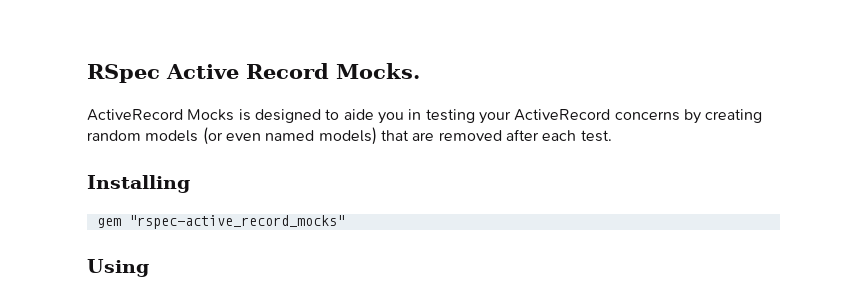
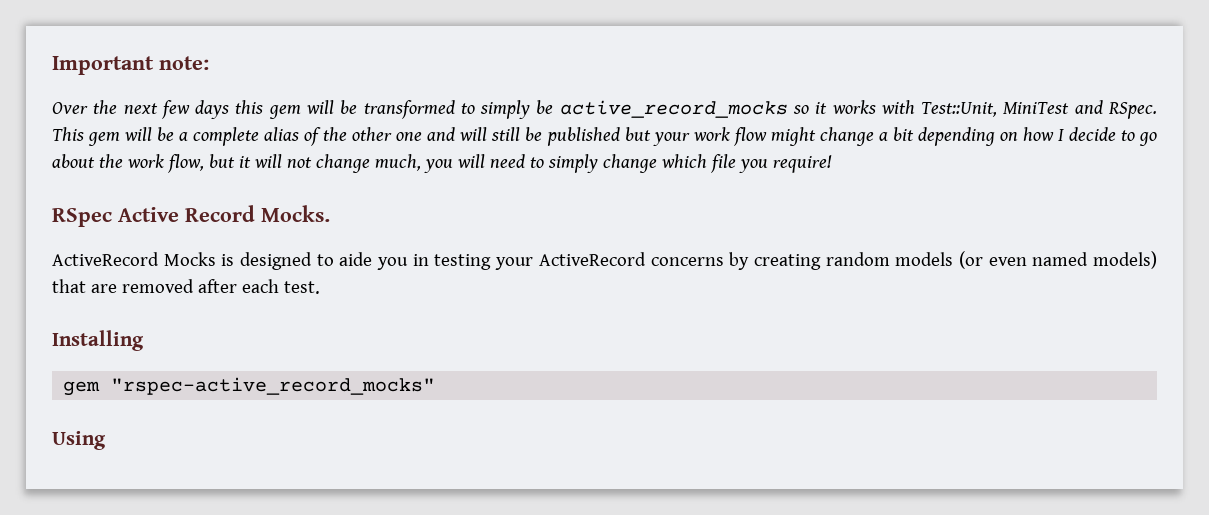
(87, 73) none -> [52,56,209,75] [52,100,1158,119] [52,127,1157,146] [52,154,832,173] Important note: // Over the next few days this gem will be transformed to simply be active_record_mocks so it works with Test::Unit, MiniTest and RSpec. This gem will be a complete alias of the other one and will still be published but your work flow might change a bit depending on how I decide to go about the work flow, but it will not change much, you will need to simply change which file you require! //

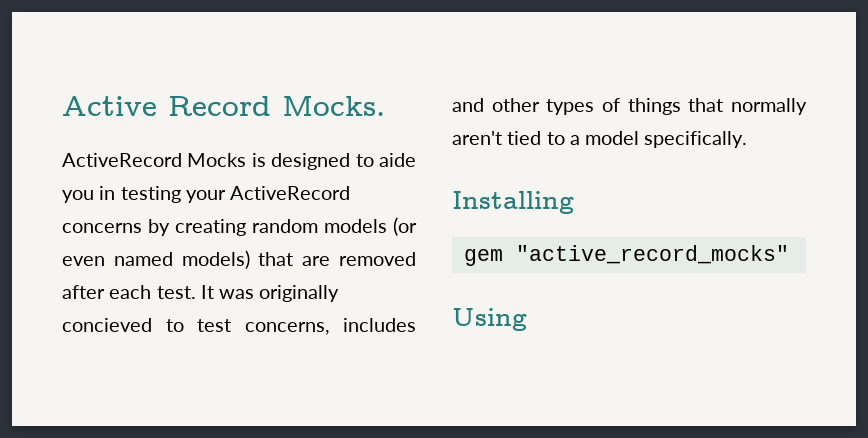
[52,56,209,75] [52,100,1158,119] [52,127,1157,146] [52,154,832,173] [52,208,112,227] Important note: // Over the next few days this gem will be transformed to simply be active_record_mocks so it works with Test::Unit, MiniTest and RSpec. This gem will be a complete alias of the other one and will still be published but your work flow might change a bit depending on how I decide to go about the work flow, but it will not change much, you will need to simply change which file you require! // RSpec -> (62, 106) none
(320, 287) none -> [200,285,340,302] [62,318,416,335] [452,98,807,115] [452,131,748,148] It was originally concieved to test concerns, includes and other types of things that normally aren't tied to a model specifically.
[111,377,436,395] "rspec-active_record_mocks" -> [515,245,789,264] "active_record_mocks"

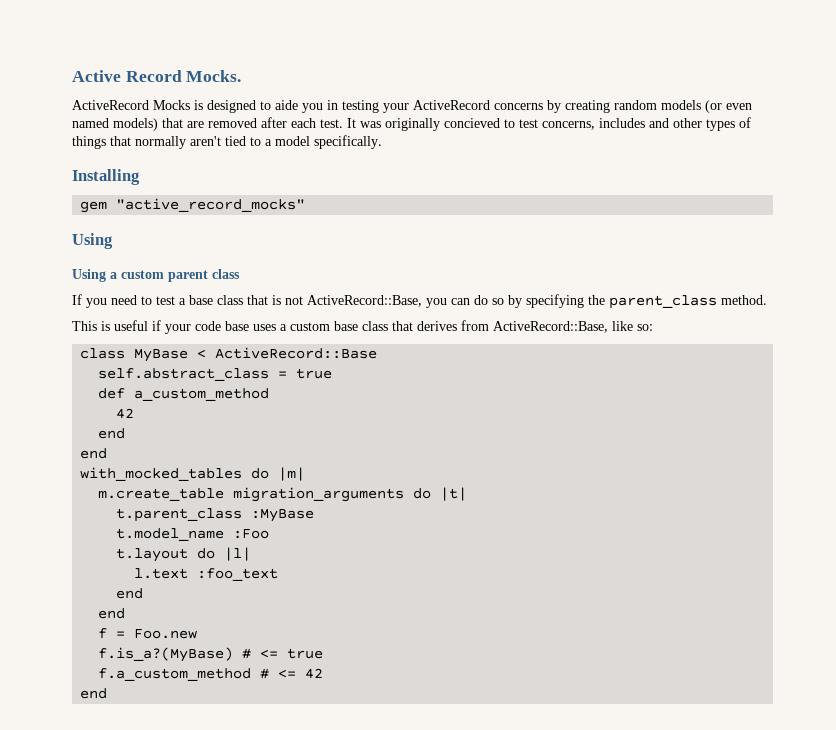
(527, 319) none -> [72,269,240,282] [72,294,767,309] [72,320,653,334] [80,347,378,362] [98,368,333,381] [98,388,270,401] [116,408,135,419] [98,428,126,439] [80,448,108,459] [80,467,306,481] [98,487,468,502] [116,508,315,522] [116,528,270,541] [116,547,252,562] [134,568,279,581] [116,588,144,599] [98,608,126,619] [98,628,198,639] [98,647,324,662] [98,668,324,681] [80,688,108,699] // Using a custom parent class // If you need to test a base class that is not ActiveRecord::Base, you can do so by specifying the parent_class method. // This is useful if your code base uses a custom base class that derives from ActiveRecord::Base, like so: // class MyBase < ActiveRecord::Base // self.abstract_class = true // def a_custom_method // 42 // end // end // with_mocked_tables do |m| // m.create_table migration_arguments do |t| // t.parent_class :MyBase // t.model_name :Foo // t.layout do |l| // l.text :foo_text // end // end // f = Foo.new // f.is_a?(MyBase) # <= true // f.a_custom_method # <= 42 // end

